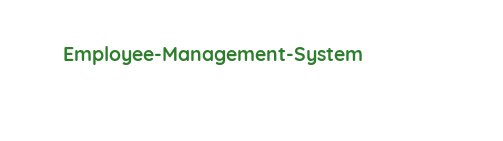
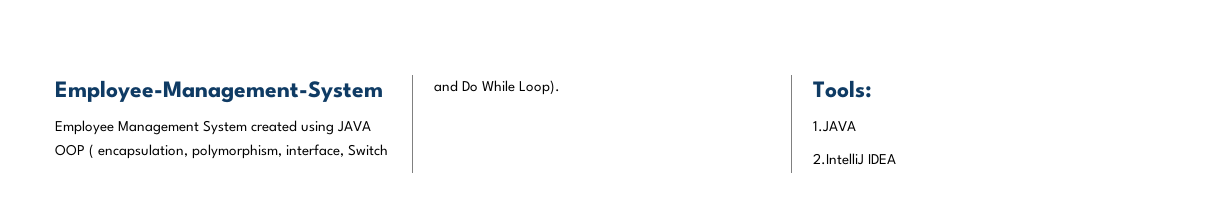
(363, 55) none -> [55,120,372,135] [55,144,389,159] [434,80,561,95] [813,80,872,98] [813,121,856,132] [813,153,897,165] // Employee Management System created using JAVA OOP ( encapsulation, polymorphism, interface, Switch and Do While Loop). // Tools: // 1.JAVA // 2.IntelliJ IDEA

